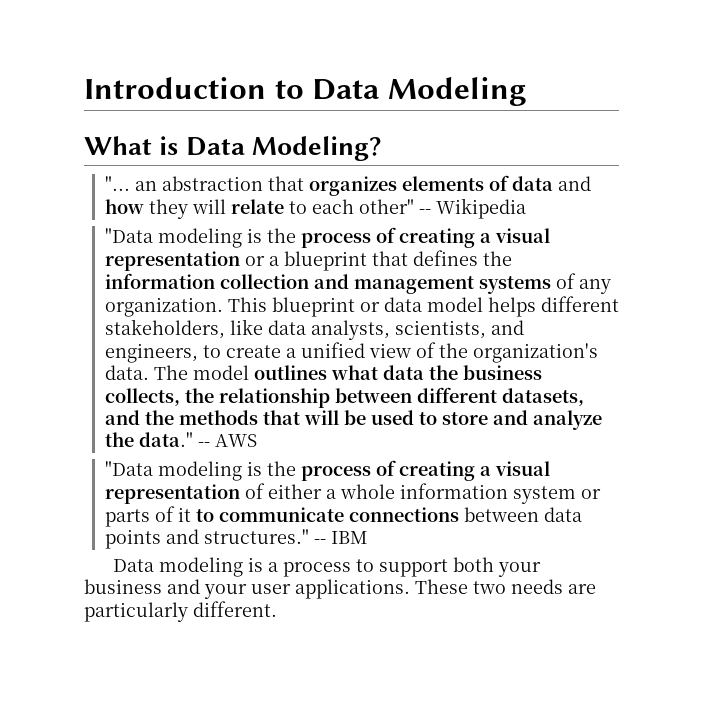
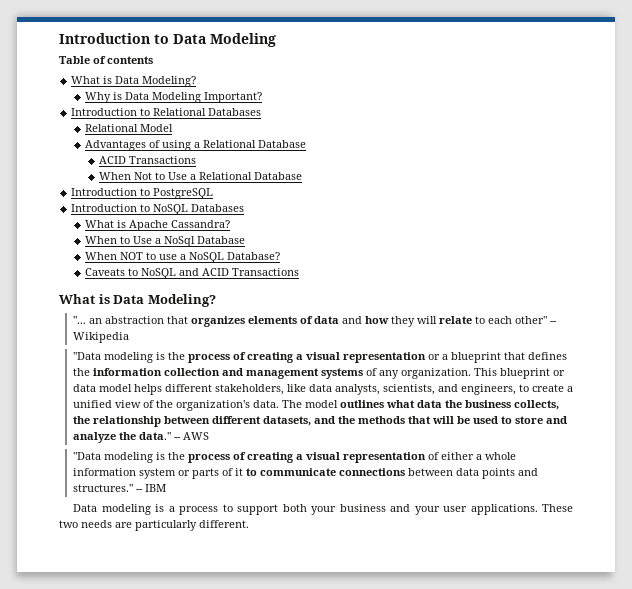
(527, 91) none -> [59,56,153,64] [71,76,197,87] [84,92,262,103] [71,108,262,116] [84,124,173,132] [84,140,306,151] [98,156,196,164] [98,172,302,180] [71,188,214,199] [71,204,245,215] [84,220,230,231] [84,236,245,247] [84,252,280,263] [84,268,299,279] // Table of contents // What is Data Modeling? // Why is Data Modeling Important? // Introduction to Relational Databases // Relational Model // Advantages of using a Relational Database // ACID Transactions // When Not to Use a Relational Database // Introduction to PostgreSQL // Introduction to NoSQL Databases // What is Apache Cassandra? // When to Use a NoSql Database // When NOT to use a NoSQL Database? // Caveats to NoSQL and ACID Transactions

